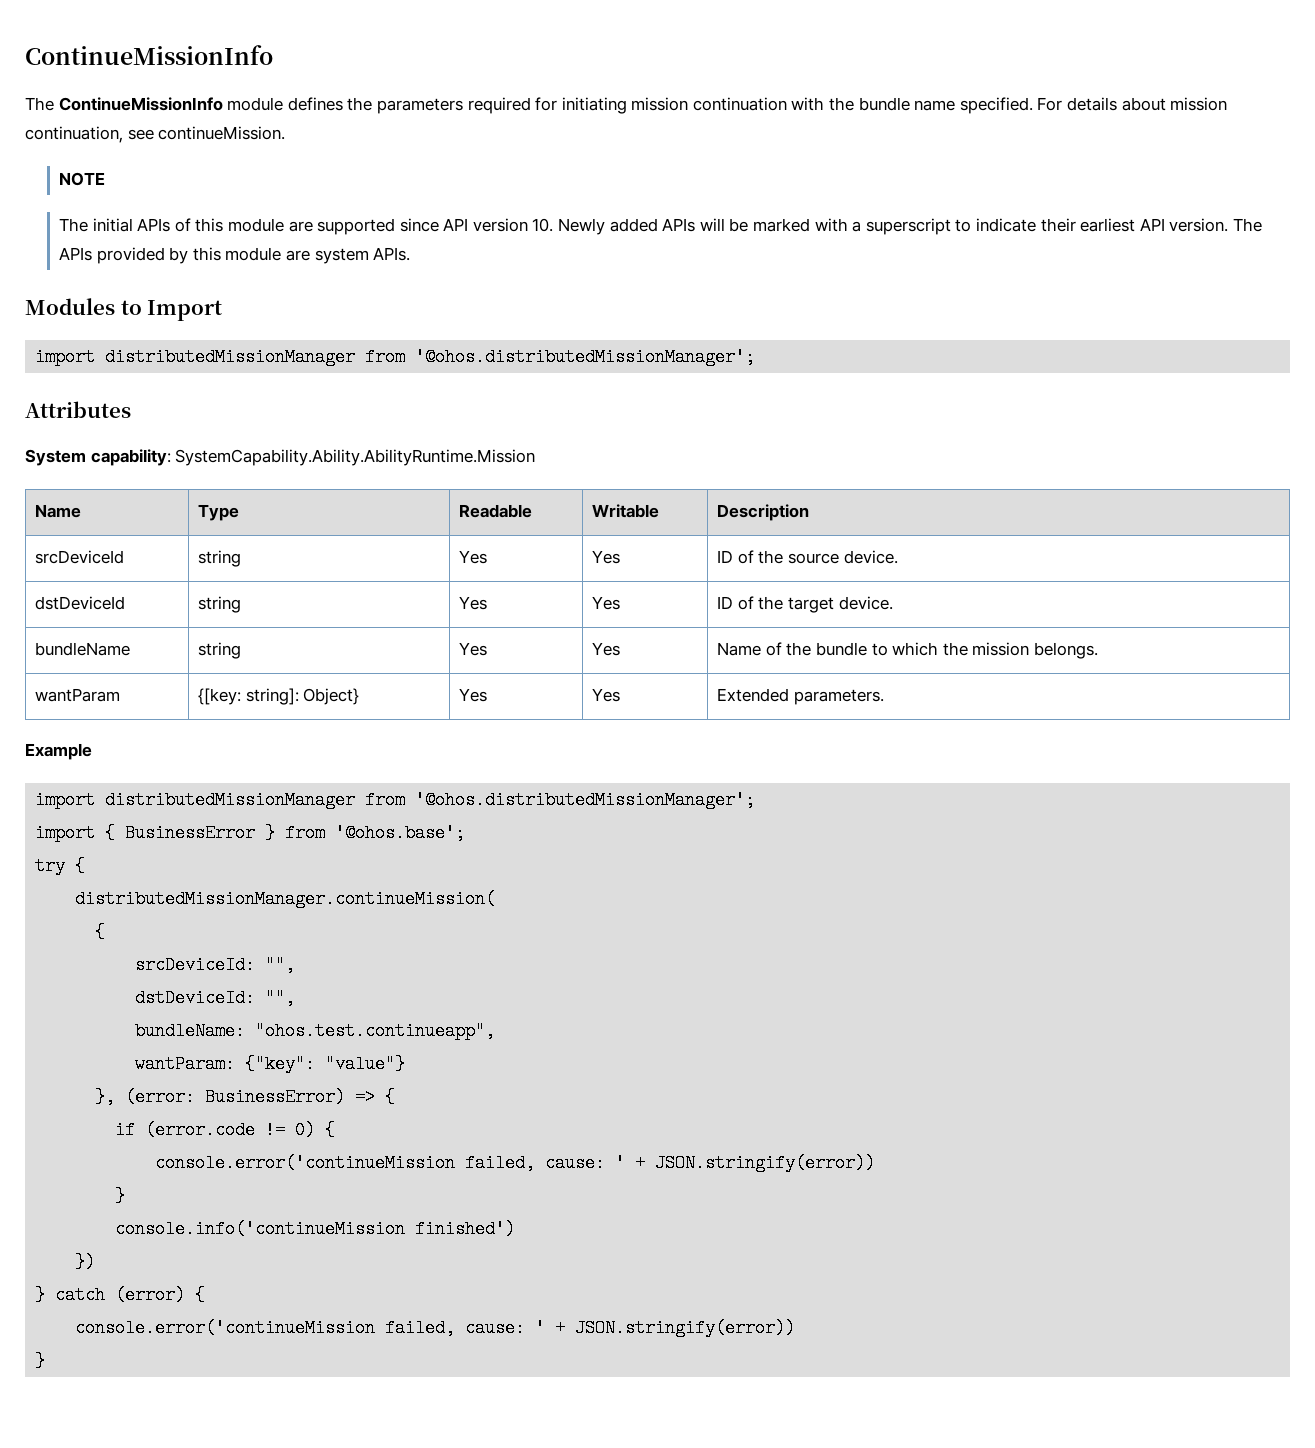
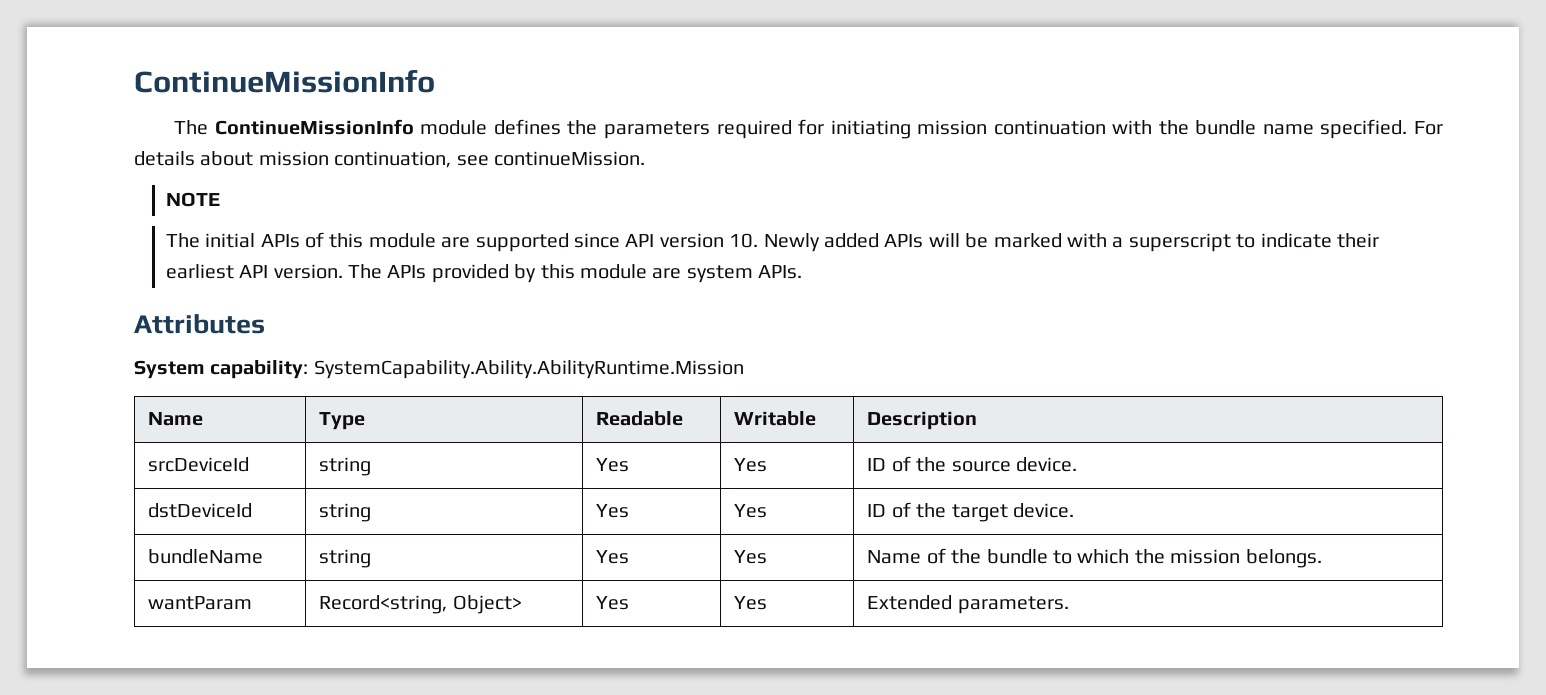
[25,298,223,321] [35,348,756,366] // Modules to Import // import distributedMissionManager from '@ohos.distributedMissionManager'; -> (803, 272) none
[198,688,360,705] {[key: string]: Object} -> [319,595,522,614] Record<string, Object>
[25,743,92,760] [35,791,756,809] [35,824,466,842] [35,857,86,875] [75,890,496,908] [95,923,106,941] [135,956,296,974] [135,989,296,1007] [135,1022,496,1040] [135,1055,406,1073] [95,1088,396,1106] [115,1121,336,1139] [155,1154,876,1172] [115,1187,126,1205] [115,1220,516,1238] [75,1253,96,1271] [35,1286,206,1304] [75,1319,796,1337] [35,1352,46,1370] // Example // import distributedMissionManager from '@ohos.distributedMissionManager'; // import { BusinessError } from '@ohos.base'; // try { // distributedMissionManager.continueMission( // { // srcDeviceId: "", // dstDeviceId: "", // bundleName: "ohos.test.continueapp", // wantParam: {"key": "value"} // }, (error: BusinessError) => { // if (error.code != 0) { // console.error('continueMission failed, cause: ' + JSON.stringify(error)) // } // console.info('continueMission finished') // }) // } catch (error) { // console.error('continueMission failed, cause: ' + JSON.stringify(error)) // } -> (1069, 605) none

